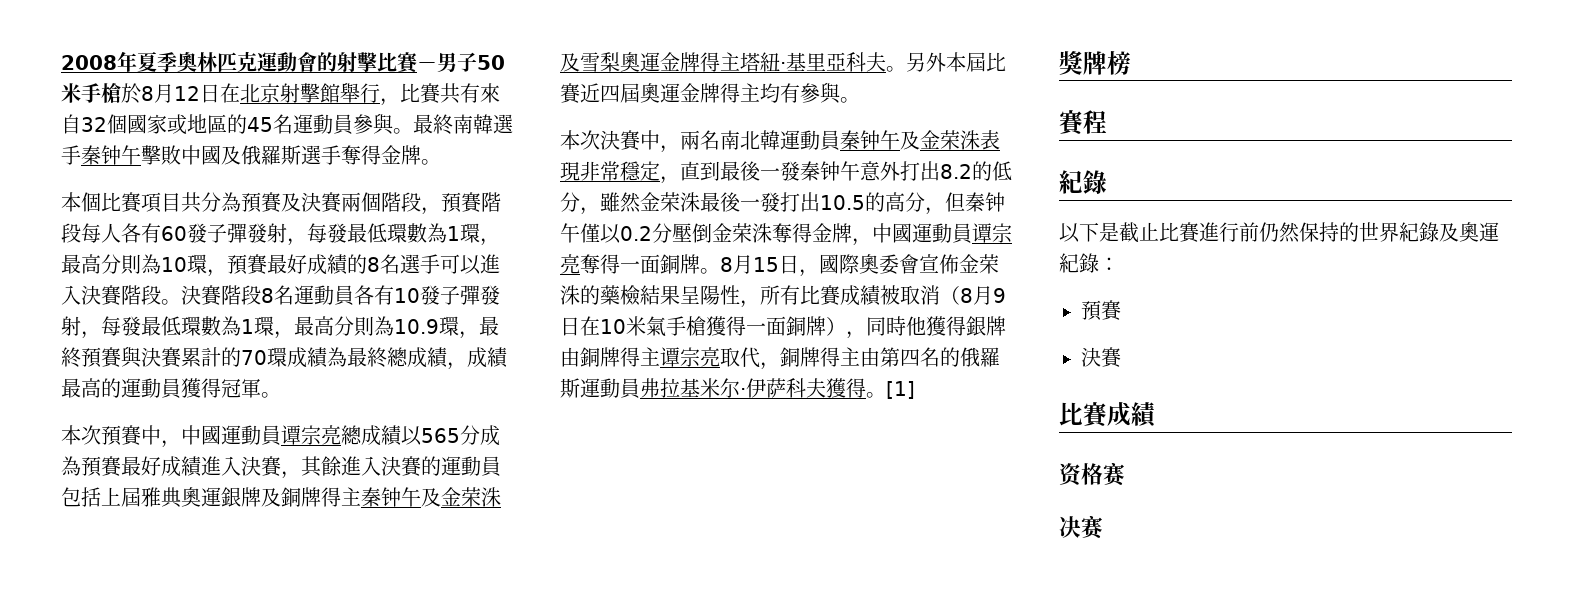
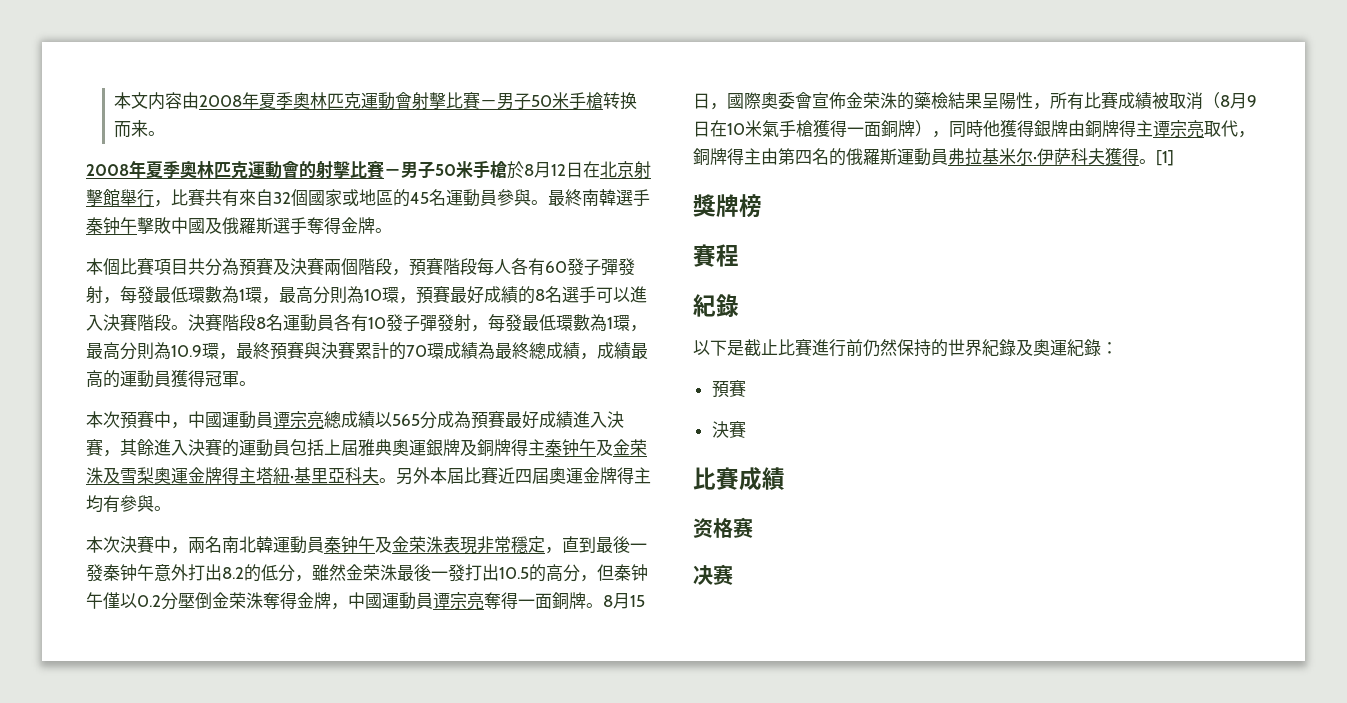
(61, 62) none -> [114,92,638,110] [114,120,166,138] 本文内容由2008年夏季奧林匹克運動會射擊比賽－男子50米手槍转换而来。 //

